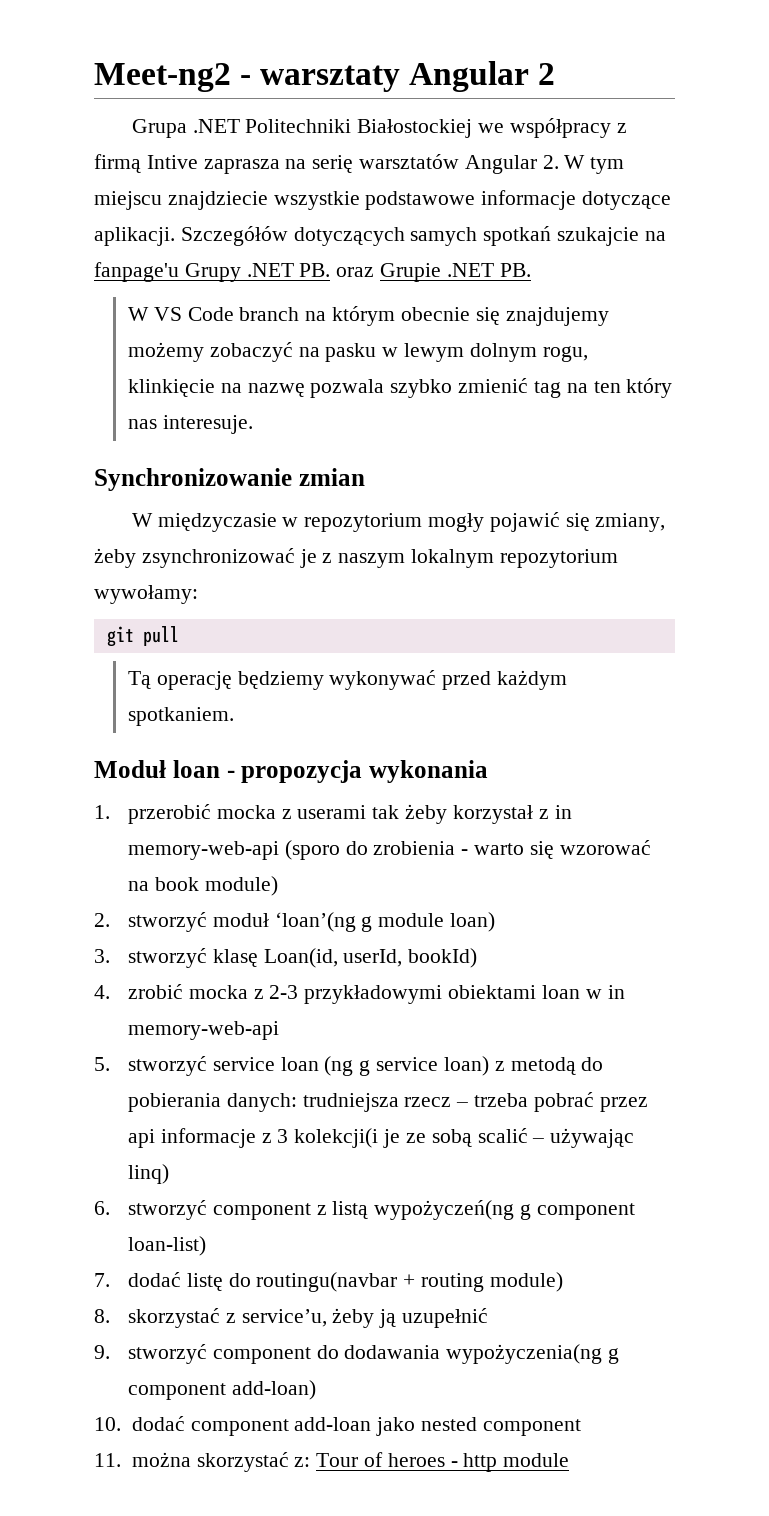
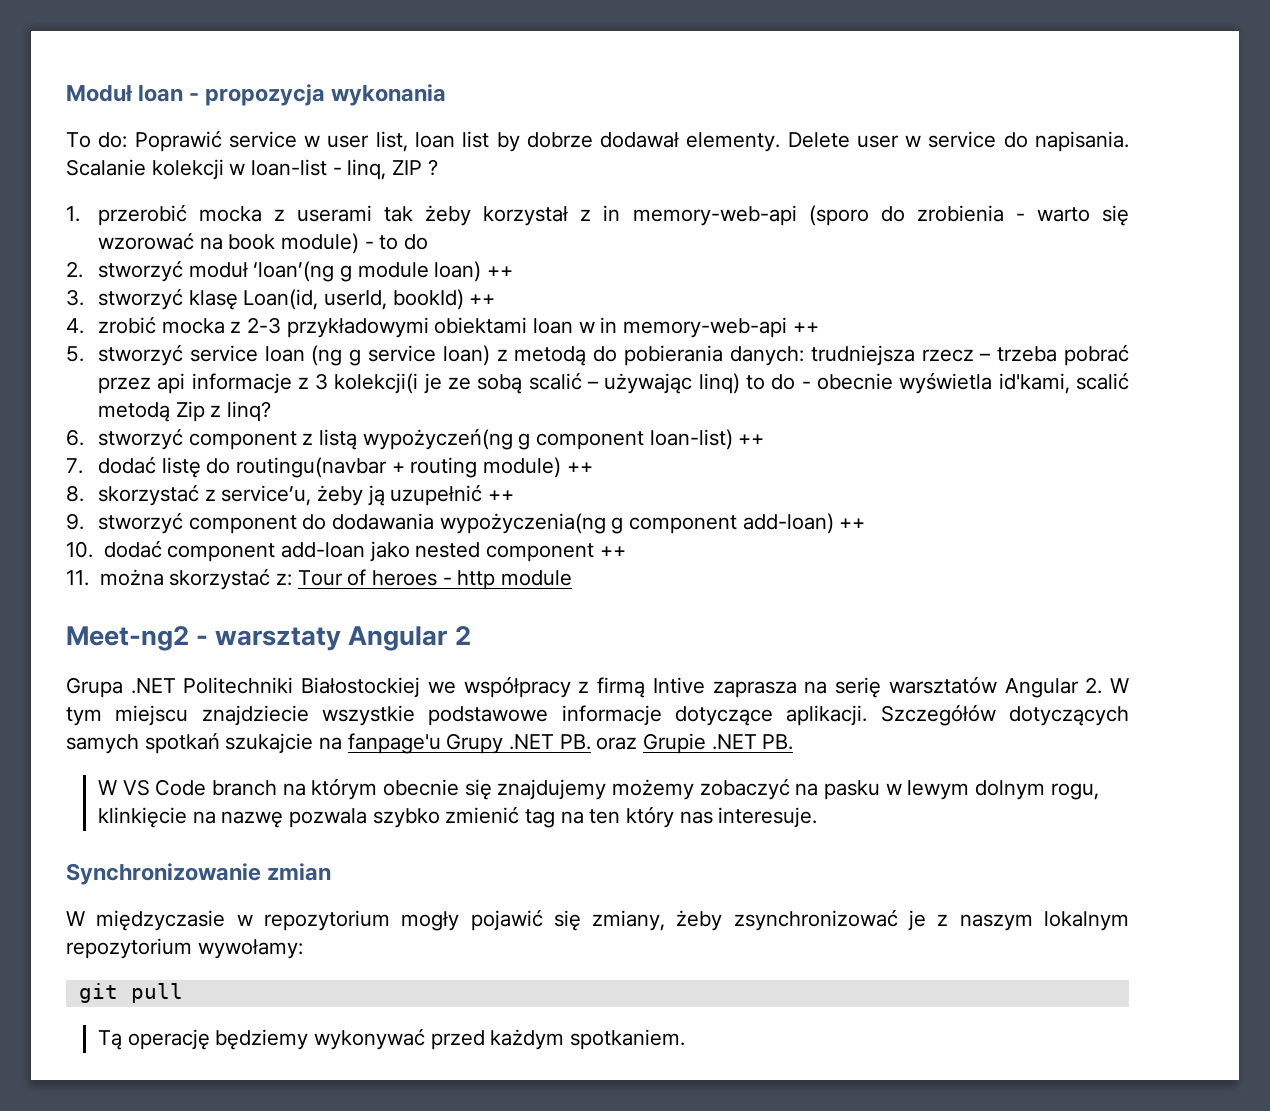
(94, 77) none -> [66,84,447,106] [66,130,1130,152] [66,159,438,180] [66,204,1129,226] [97,232,428,254] [66,260,513,282] [66,288,496,310] [66,316,819,338] [66,344,1129,366] [97,372,1130,394] [97,401,271,422] [66,428,765,450] [66,456,593,478] [66,484,514,506] [66,512,866,534] [66,540,626,562] [66,568,572,590] Moduł loan - propozycja wykonania // To do: Poprawić service w user list, loan list by dobrze dodawał elementy. Delete user w service do napisania. Scalanie kolekcji w loan-list - linq, ZIP ? // 1. przerobić mocka z userami tak żeby korzystał z in memory-web-api (sporo do zrobienia - warto się wzorować na book module) - to do // 2. stworzyć moduł ‘loan’(ng g module loan) ++ // 3. stworzyć klasę Loan(id, userId, bookId) ++ // 4. zrobić mocka z 2-3 przykładowymi obiektami loan w in memory-web-api ++ // 5. stworzyć service loan (ng g service loan) z metodą do pobierania danych: trudniejsza rzecz – trzeba pobrać przez api informacje z 3 kolekcji(i je ze sobą scalić – używając linq) to do - obecnie wyświetla id'kami, scalić metodą Zip z linq? // 6. stworzyć component z listą wypożyczeń(ng g component loan-list) ++ // 7. dodać listę do routingu(navbar + routing module) ++ // 8. skorzystać z service’u, żeby ją uzupełnić ++ // 9. stworzyć component do dodawania wypożyczenia(ng g component add-loan) ++ // 10. dodać component add-loan jako nested component ++ // 11. można skorzystać z: Tour of heroes - http module //
[94,760,488,783] [94,804,572,824] [128,840,651,860] [128,876,278,896] [94,912,496,932] [94,948,478,968] [94,984,625,1004] [128,1021,280,1040] [94,1056,604,1076] [128,1092,648,1112] [128,1128,635,1148] [128,1164,170,1184] [94,1200,635,1220] [128,1236,207,1256] [94,1272,563,1292] [94,1308,489,1328] [94,1344,620,1364] [128,1380,316,1400] [94,1416,581,1436] [94,1452,570,1472] // Moduł loan - propozycja wykonania // 1. przerobić mocka z userami tak żeby korzystał z in memory-web-api (sporo do zrobienia - warto się wzorować na book module) // 2. stworzyć moduł ‘loan’(ng g module loan) // 3. stworzyć klasę Loan(id, userId, bookId) // 4. zrobić mocka z 2-3 przykładowymi obiektami loan w in memory-web-api // 5. stworzyć service loan (ng g service loan) z metodą do pobierania danych: trudniejsza rzecz – trzeba pobrać przez api informacje z 3 kolekcji(i je ze sobą scalić – używając linq) // 6. stworzyć component z listą wypożyczeń(ng g component loan-list) // 7. dodać listę do routingu(navbar + routing module) // 8. skorzystać z service’u, żeby ją uzupełnić // 9. stworzyć component do dodawania wypożyczenia(ng g component add-loan) // 10. dodać component add-loan jako nested component // 11. można skorzystać z: Tour of heroes - http module -> (685, 1039) none

